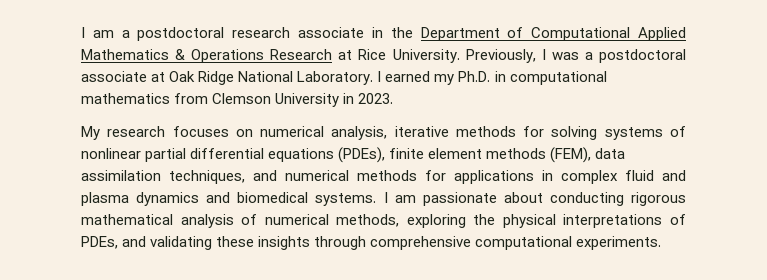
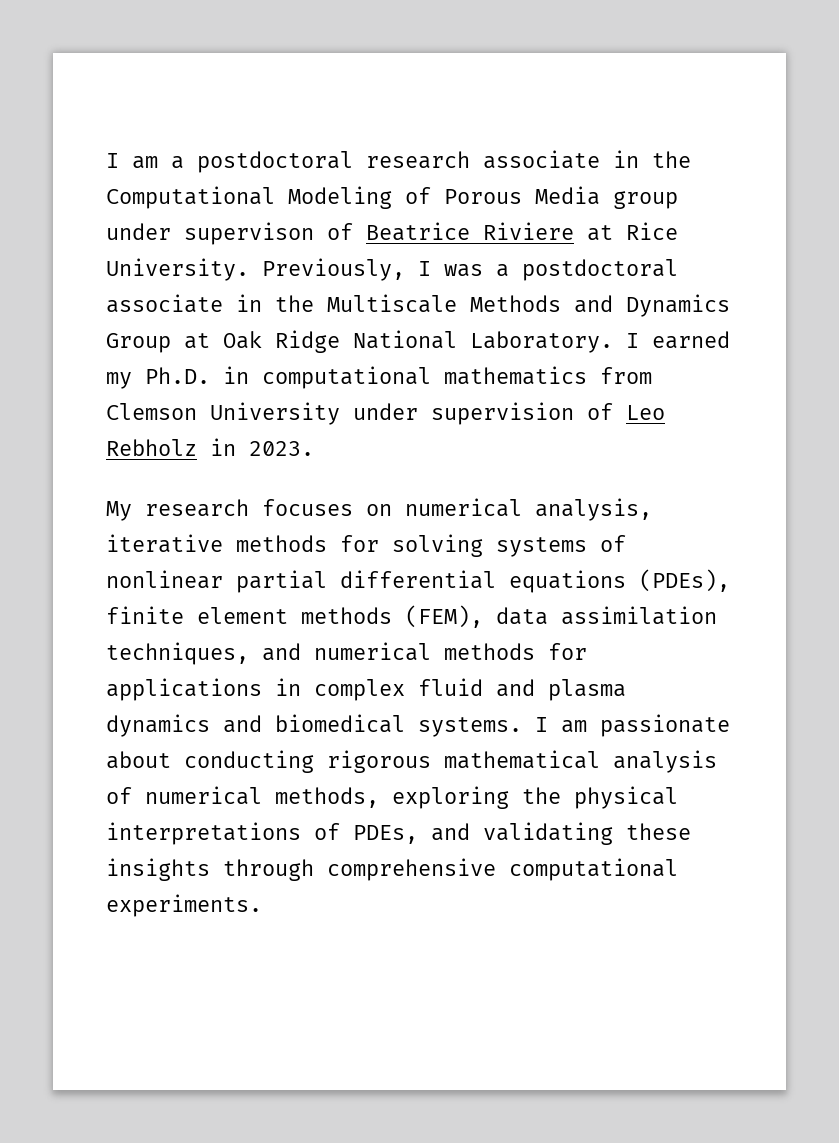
[420,27,687,41] [81,49,333,63] Department of Computational Applied Mathematics & Operations Research -> [106,186,678,209] [106,222,574,245] Computational Modeling of Porous Media group under supervison of Beatrice Riviere
(147, 76) none -> [236,294,730,317] [106,333,171,353] in the Multiscale Methods and Dynamics Group
(340, 100) none -> [353,402,665,425] [106,439,197,456] under supervision of Leo Rebholz

